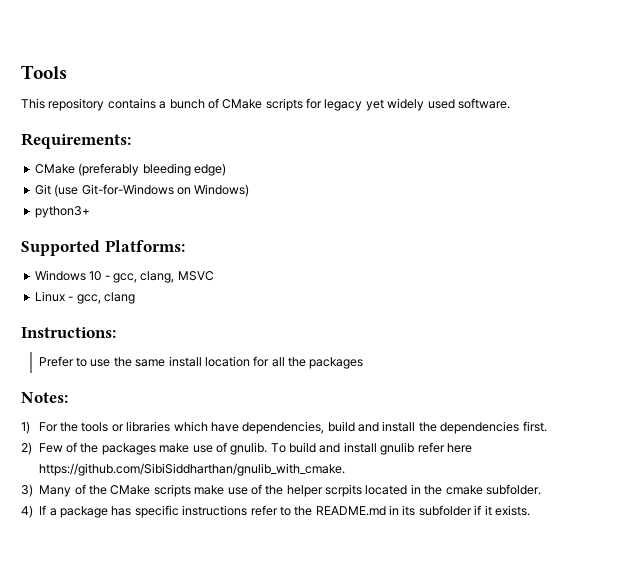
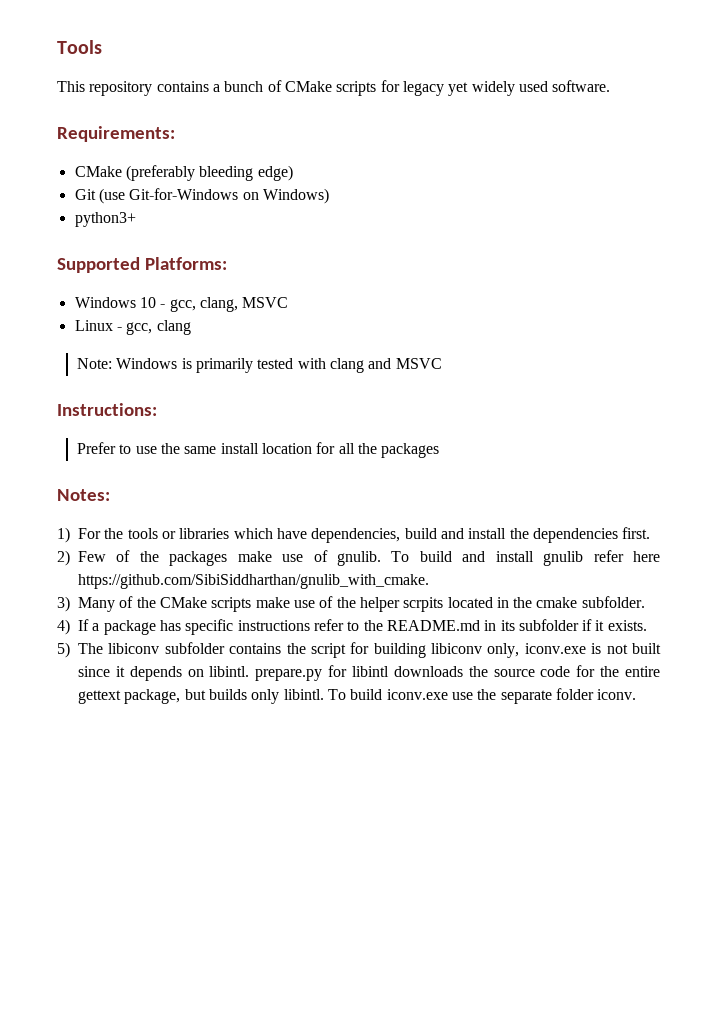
(135, 298) none -> [77,358,442,373] // Note: Windows is primarily tested with clang and MSVC
(530, 510) none -> [57,642,661,658] [78,665,660,681] [78,688,637,704] // 5) The libiconv subfolder contains the script for building libiconv only, iconv.exe is not built since it depends on libintl. prepare.py for libintl downloads the source code for the entire gettext package, but builds only libintl. To build iconv.exe use the separate folder iconv.

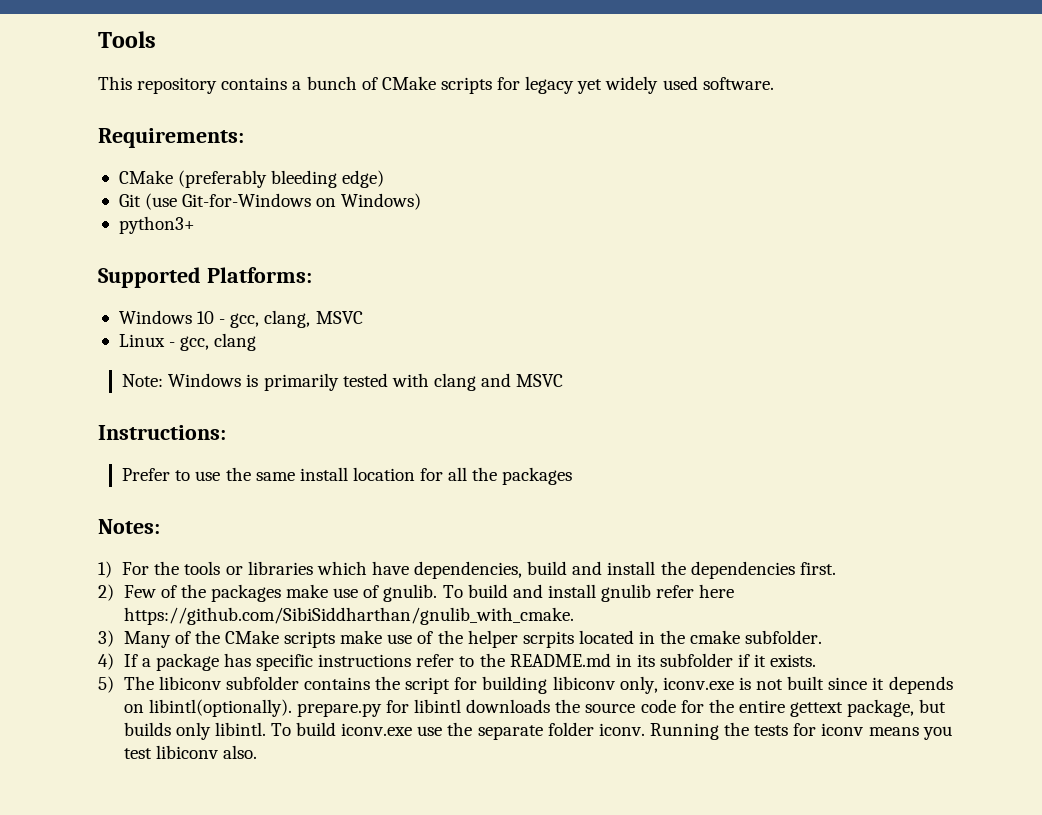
[209,666,250,677] libintl. -> [148,699,292,717] libintl(optionally).
(637, 694) none -> [649,722,952,740] [123,745,257,759] Running the tests for iconv means you test libiconv also.

